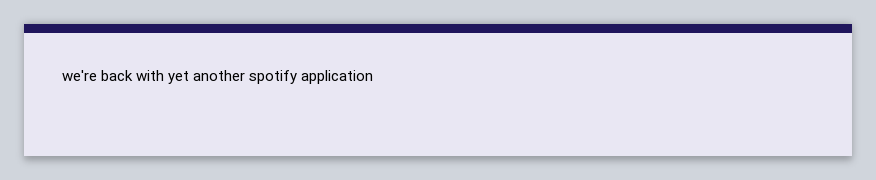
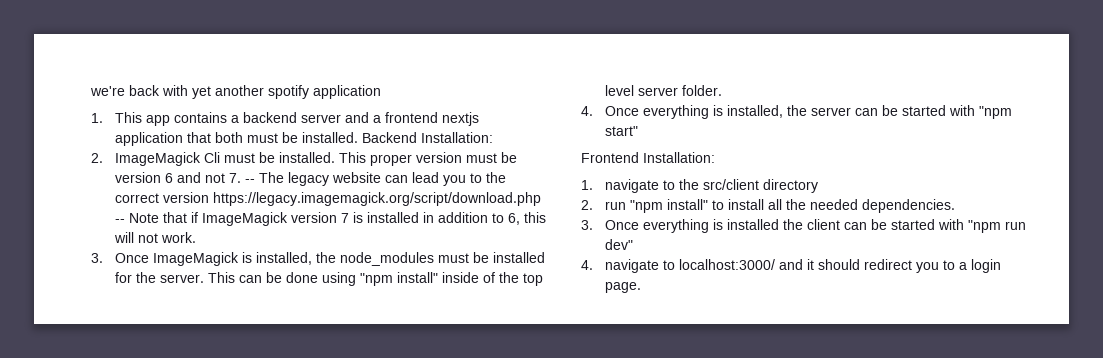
(374, 77) none -> [91,112,480,126] [115,132,494,146] [91,152,518,166] [115,172,507,186] [115,192,542,206] [115,212,547,226] [114,232,197,243] [91,252,546,266] [115,272,544,286] [605,85,723,96] [581,105,1013,119] [605,126,639,136] [581,152,715,163] [581,179,819,193] [581,199,956,213] [581,219,1027,233] [605,239,634,250] [581,259,1002,273] [605,282,642,293] // 1. This app contains a backend server and a frontend nextjs application that both must be installed. Backend Installation: // 2. ImageMagick Cli must be installed. This proper version must be version 6 and not 7. -- The legacy website can lead you to the correct version https://legacy.imagemagick.org/script/download.php -- Note that if ImageMagick version 7 is installed in addition to 6, this will not work. // 3. Once ImageMagick is installed, the node_modules must be installed for the server. This can be done using "npm install" inside of the top level server folder. // 4. Once everything is installed, the server can be started with "npm start" // Frontend Installation: // 1. navigate to the src/client directory // 2. run "npm install" to install all the needed dependencies. // 3. Once everything is installed the client can be started with "npm run dev" // 4. navigate to localhost:3000/ and it should redirect you to a login page.

